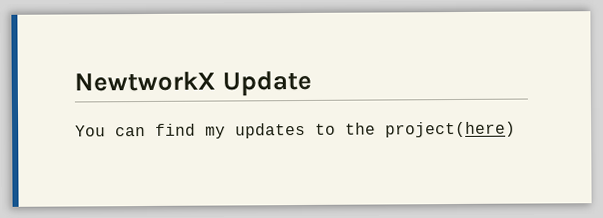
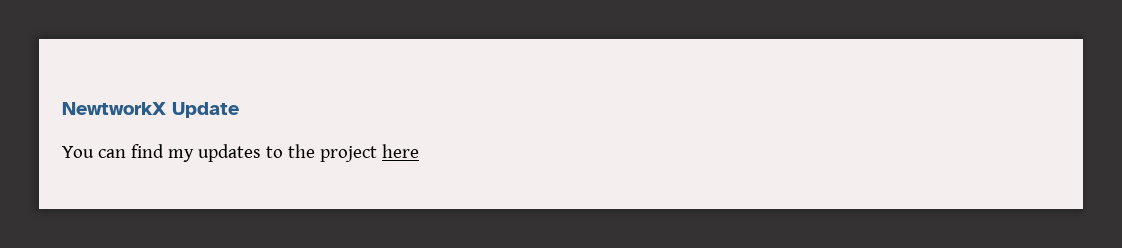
[385,121,516,138] project(here) -> [319,144,419,162] project here

